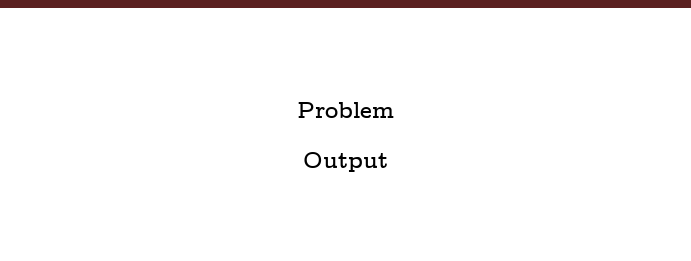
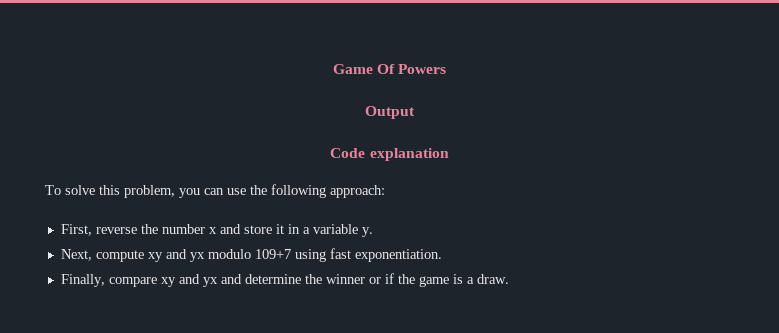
[297,102,394,118] [303,152,388,172] Problem // Output -> [332,64,447,74] [365,106,415,119] [330,148,449,161] [45,184,385,198] [60,224,373,237] [60,248,442,262] [60,273,509,287] Game Of Powers // Output // Code explanation // To solve this problem, you can use the following approach: // First, reverse the number x and store it in a variable y. // Next, compute xy and yx modulo 109+7 using fast exponentiation. // Finally, compare xy and yx and determine the winner or if the game is a draw.

